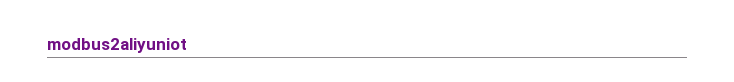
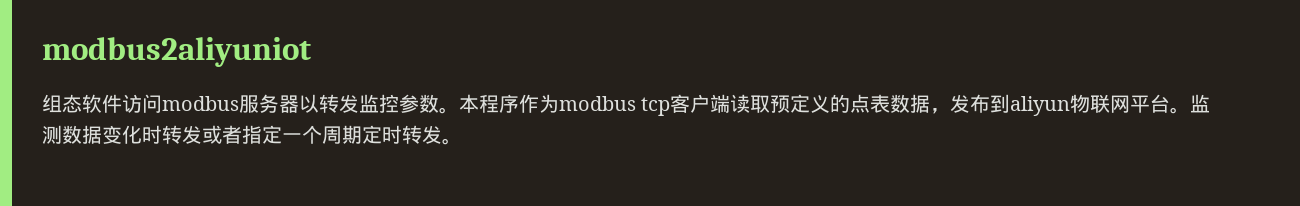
(187, 45) none -> [42,94,1211,116] [42,125,462,145] // 组态软件访问modbus服务器以转发监控参数。本程序作为modbus tcp客户端读取预定义的点表数据，发布到aliyun物联网平台。监测数据变化时转发或者指定一个周期定时转发。

